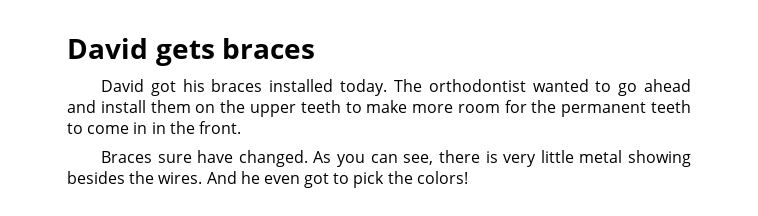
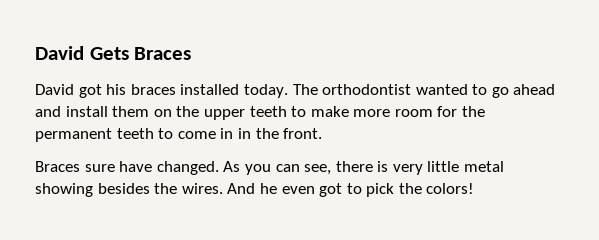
[67,38,316,66] David gets braces -> [35,46,192,60] David Gets Braces

